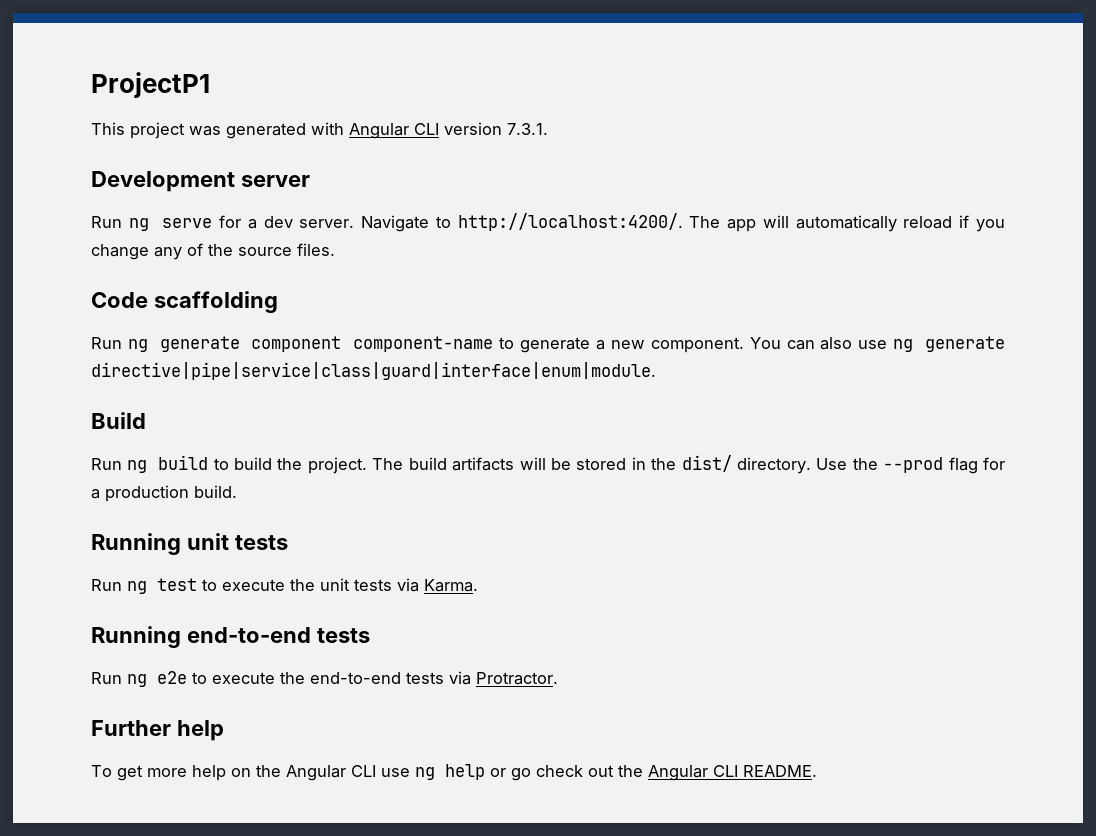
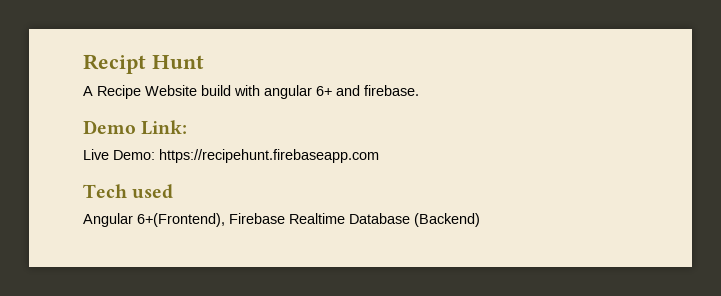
[91,72,210,98] [91,122,548,139] [91,171,310,192] [91,213,1005,232] [91,243,335,260] [91,291,278,313] [91,336,1006,353] [91,362,656,380] [91,412,146,429] [91,455,1005,474] [91,485,237,502] [91,533,288,555] [91,578,478,594] [91,626,370,648] [91,671,558,687] [91,720,224,741] [91,764,817,781] ProjectP1 // This project was generated with Angular CLI version 7.3.1. // Development server // Run ng serve for a dev server. Navigate to http://localhost:4200/. The app will automatically reload if you change any of the source files. // Code scaffolding // Run ng generate component component-name to generate a new component. You can also use ng generate directive|pipe|service|class|guard|interface|enum|module. // Build // Run ng build to build the project. The build artifacts will be stored in the dist/ directory. Use the --prod flag for a production build. // Running unit tests // Run ng test to execute the unit tests via Karma. // Running end-to-end tests // Run ng e2e to execute the end-to-end tests via Protractor. // Further help // To get more help on the Angular CLI use ng help or go check out the Angular CLI README. -> [83,54,204,74] [83,85,419,99] [83,120,188,135] [83,149,379,163] [83,184,174,199] [83,213,480,227] Recipt Hunt // A Recipe Website build with angular 6+ and firebase. // Demo Link: // Live Demo: https://recipehunt.firebaseapp.com // Tech used // Angular 6+(Frontend), Firebase Realtime Database (Backend)

